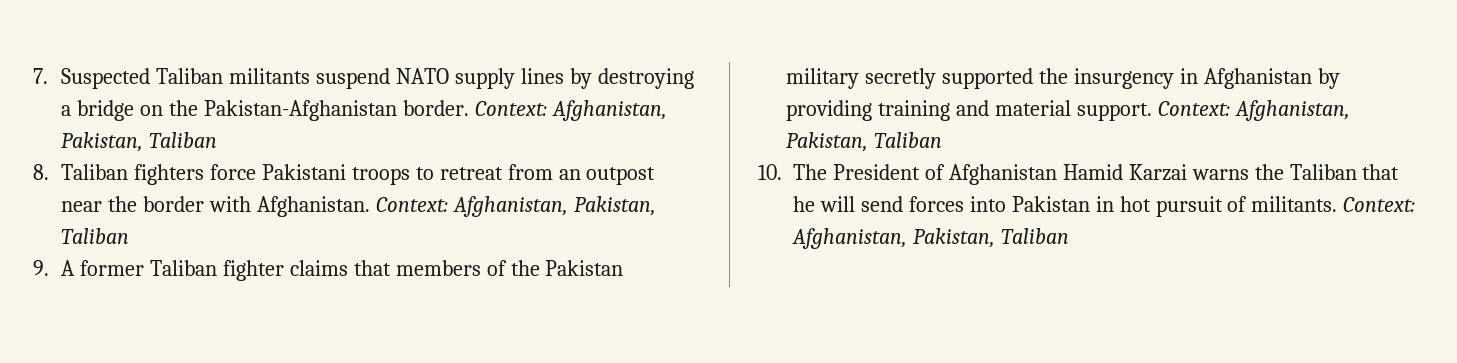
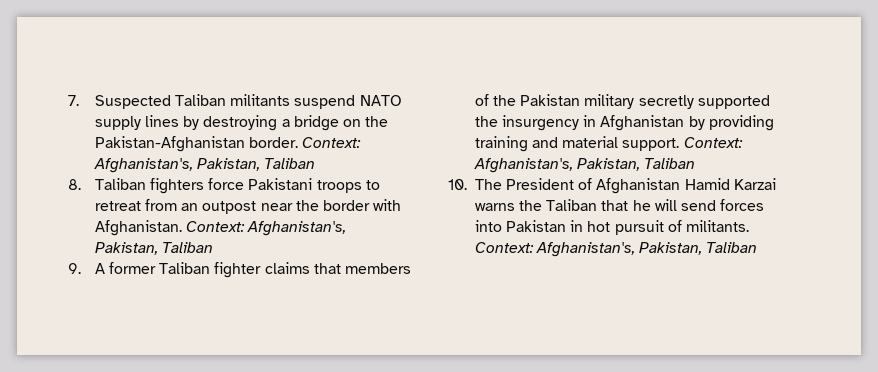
[551,100,667,121] Afghanistan, -> [93,158,193,173] Afghanistan's,
[452,196,568,217] Afghanistan, -> [247,221,347,236] Afghanistan's,
[1234,100,1350,121] Afghanistan, -> [473,158,573,173] Afghanistan's,
[792,228,907,249] Afghanistan, -> [535,242,635,257] Afghanistan's,

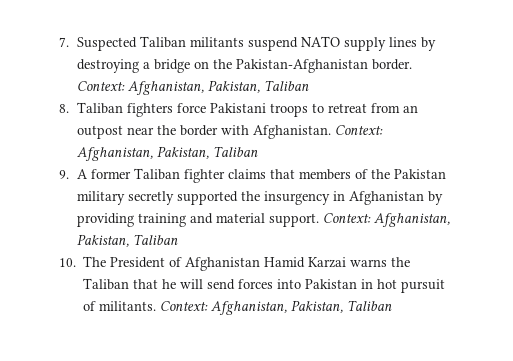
[93,158,193,173] Afghanistan's, -> [127,81,204,95] Afghanistan,
[247,221,347,236] Afghanistan's, -> [76,147,153,161] Afghanistan,
[473,158,573,173] Afghanistan's, -> [373,213,450,227] Afghanistan,
[535,242,635,257] Afghanistan's, -> [211,301,288,315] Afghanistan,

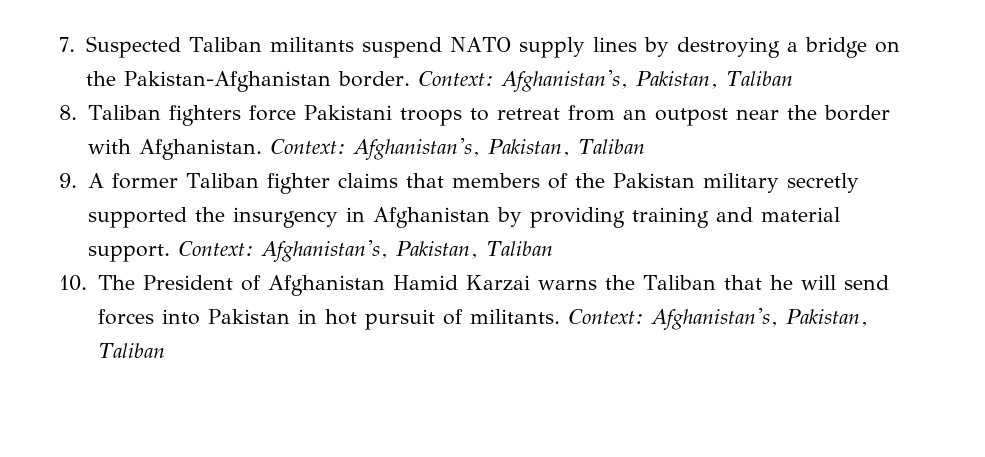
[127,81,204,95] Afghanistan, -> [500,70,628,92] Afghanistan's,
[76,147,153,161] Afghanistan, -> [352,138,480,160] Afghanistan's,
[373,213,450,227] Afghanistan, -> [260,240,388,262] Afghanistan's,
[211,301,288,315] Afghanistan, -> [650,308,778,330] Afghanistan's,

